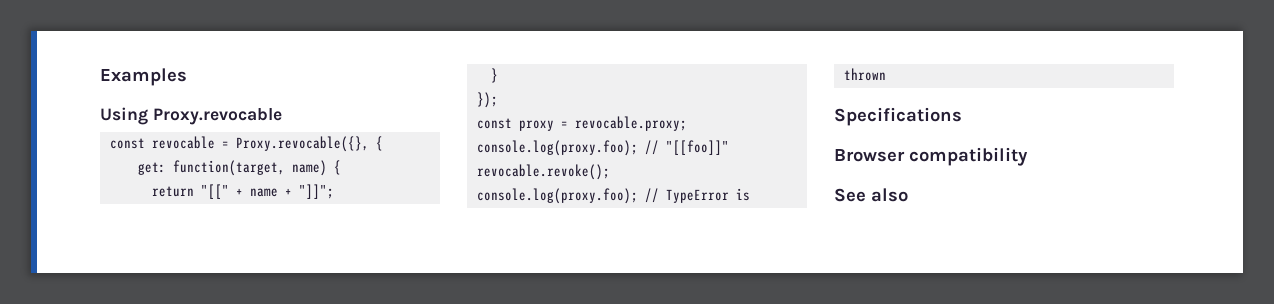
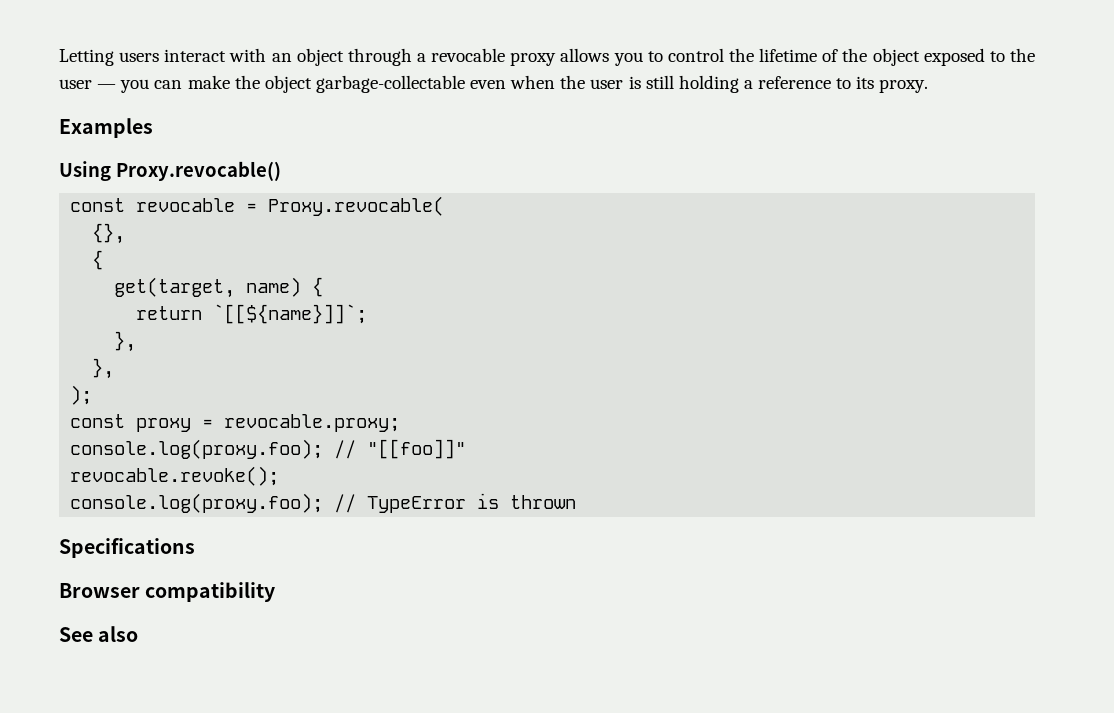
(100, 77) none -> [59,48,1035,66] [59,75,929,93] Letting users interact with an object through a revocable proxy allows you to control the lifetime of the object exposed to the user — you can make the object garbage-collectable even when the user is still holding a reference to its proxy. //
[152,108,282,125] Proxy.revocable -> [115,161,281,181] Proxy.revocable()
[235,136,383,152] [137,160,285,176] Proxy.revocable({}, { // get: function(target, -> [268,196,445,216] [92,223,126,244] [92,250,104,270] [114,277,236,298] Proxy.revocable( // {}, // { // get(target,
[200,184,334,199] [490,68,498,83] [476,92,498,108] "[[" + name + "]]"; // } // }); -> [213,304,368,324] [114,331,137,352] [92,358,115,379] [70,385,93,405] `[[${name}]]`; // }, // }, // );

